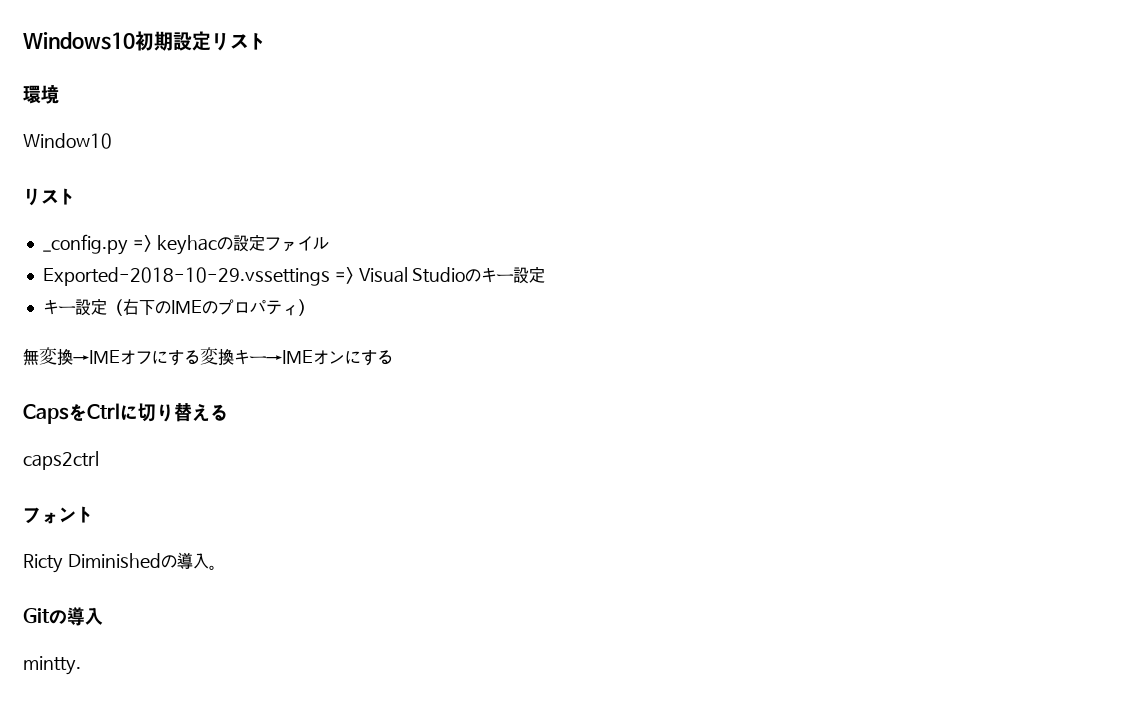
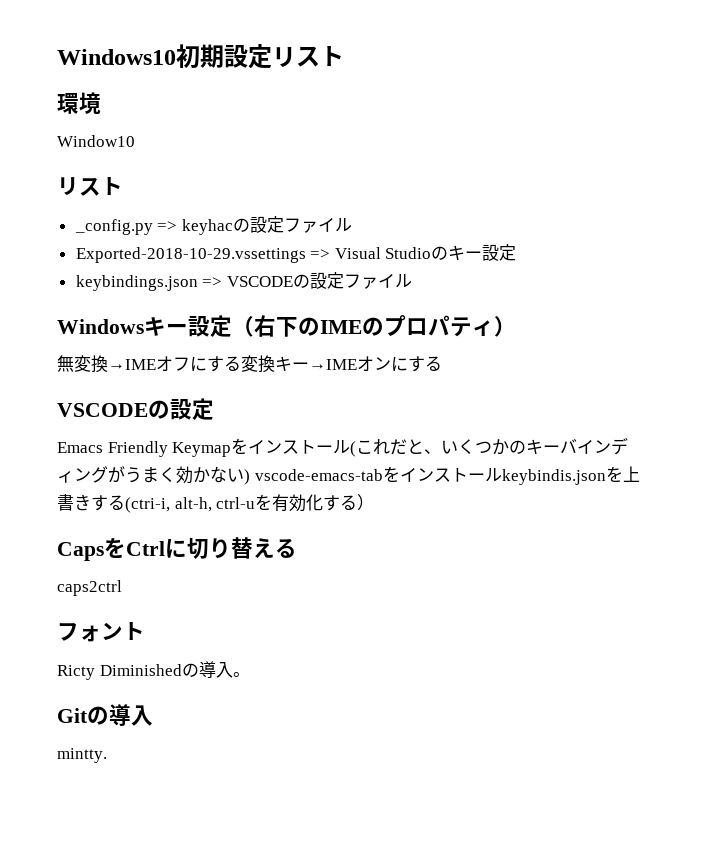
(546, 275) none -> [75,272,412,291] [57,319,144,334] keybindings.json => VSCODEの設定ファイル // Windows
(393, 357) none -> [57,398,214,420] [57,437,629,457] [57,466,640,485] [57,494,375,513] // VSCODEの設定 // Emacs Friendly Keymapをインストール(これだと、いくつかのキーバインディングがうまく効かない) vscode-emacs-tabをインストールkeybindis.jsonを上書きする(ctri-i, alt-h, ctrl-uを有効化する）

